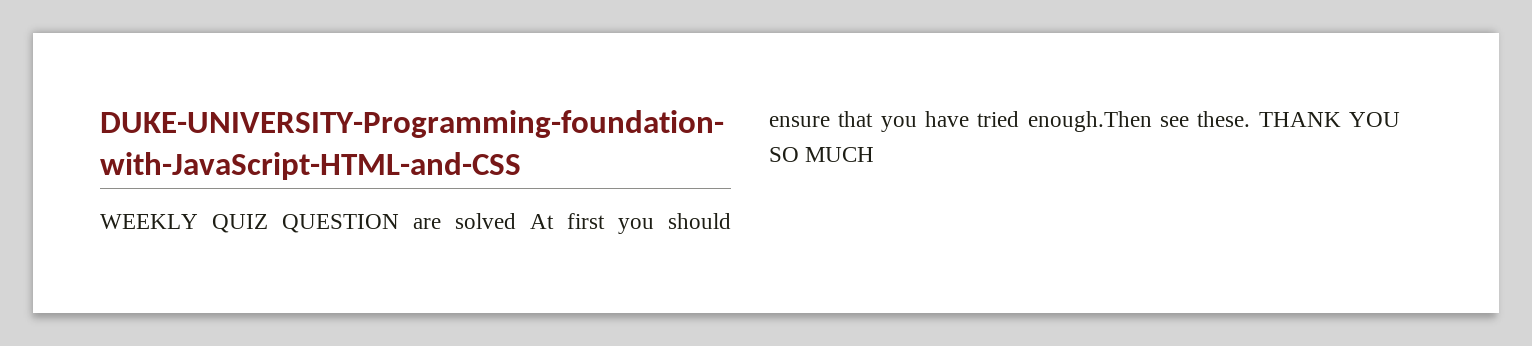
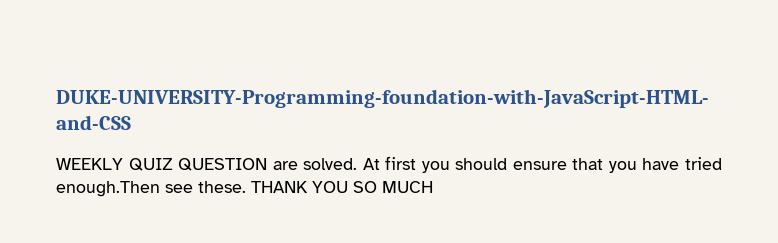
[455,213,516,229] solved -> [303,158,358,170] solved.

